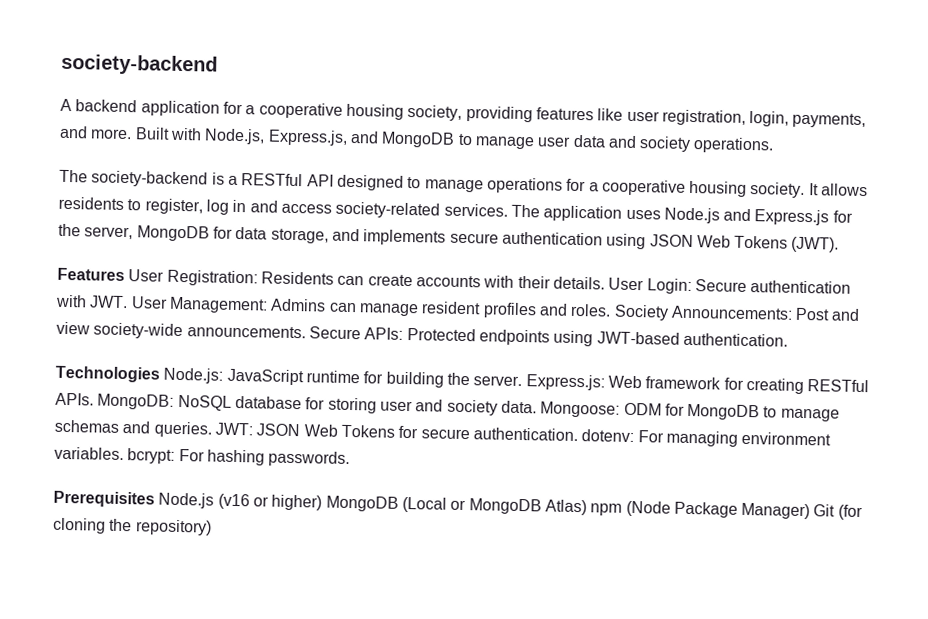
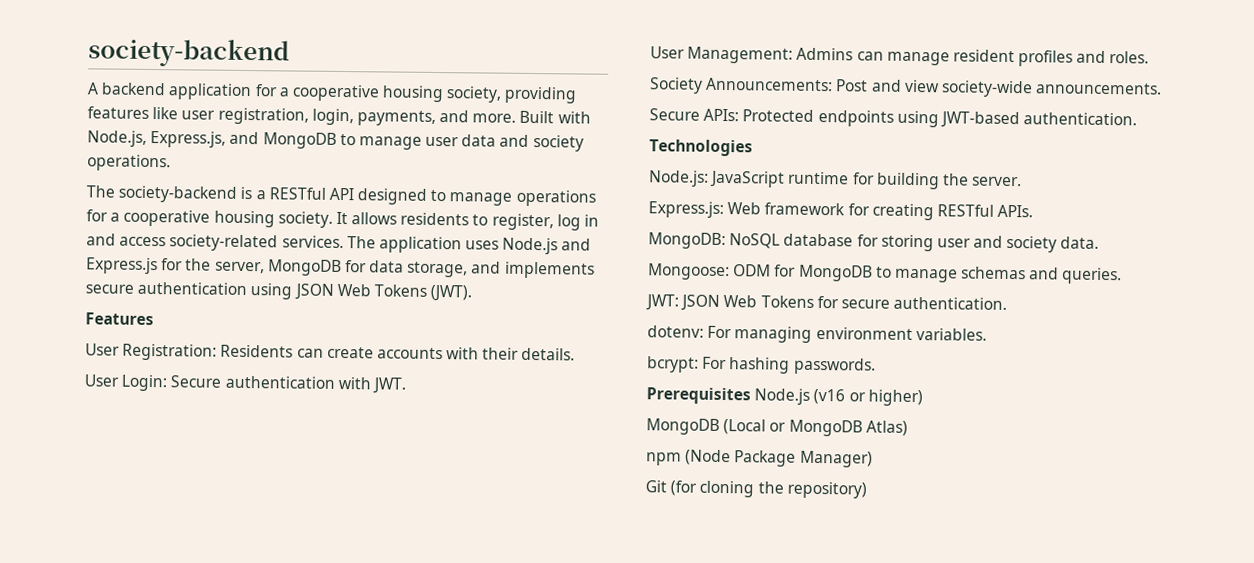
(125, 274) none -> (154, 319) //
(605, 283) none -> (576, 354) //
(129, 302) none -> (406, 385) //
(612, 310) none -> (1150, 57) //
(306, 332) none -> (1163, 88) //
(160, 374) none -> (753, 148) //
(523, 381) none -> (1023, 181) //
(94, 399) none -> (1034, 211) //
(537, 407) none -> (1100, 242) //
(212, 429) none -> (1123, 276) //
(578, 434) none -> (1008, 303) //
(124, 453) none -> (987, 334) //
(323, 502) none -> (923, 398) //
(587, 507) none -> (908, 428) //
(811, 511) none -> (873, 459) //

